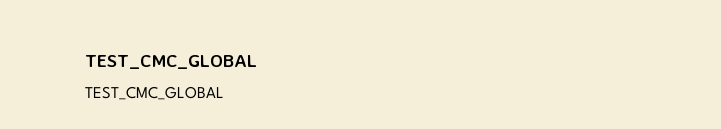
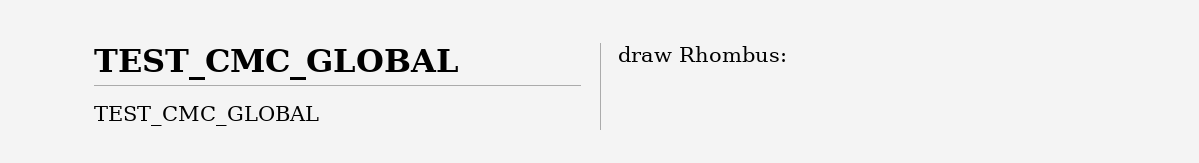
(224, 93) none -> [618,46,787,62] // draw Rhombus:

